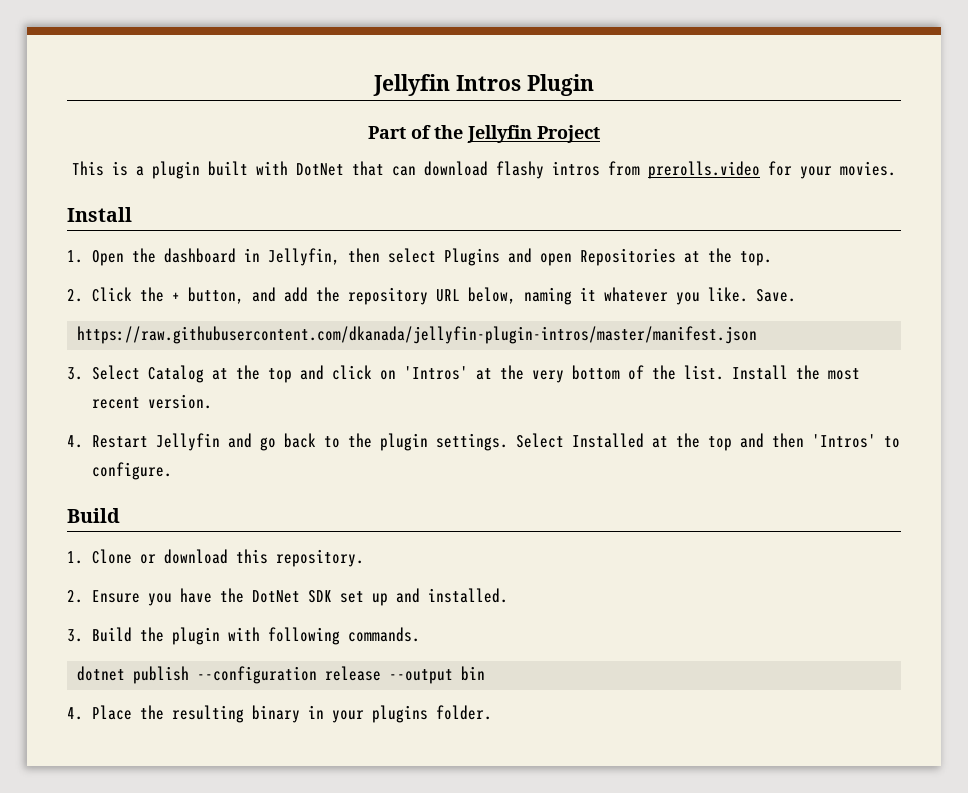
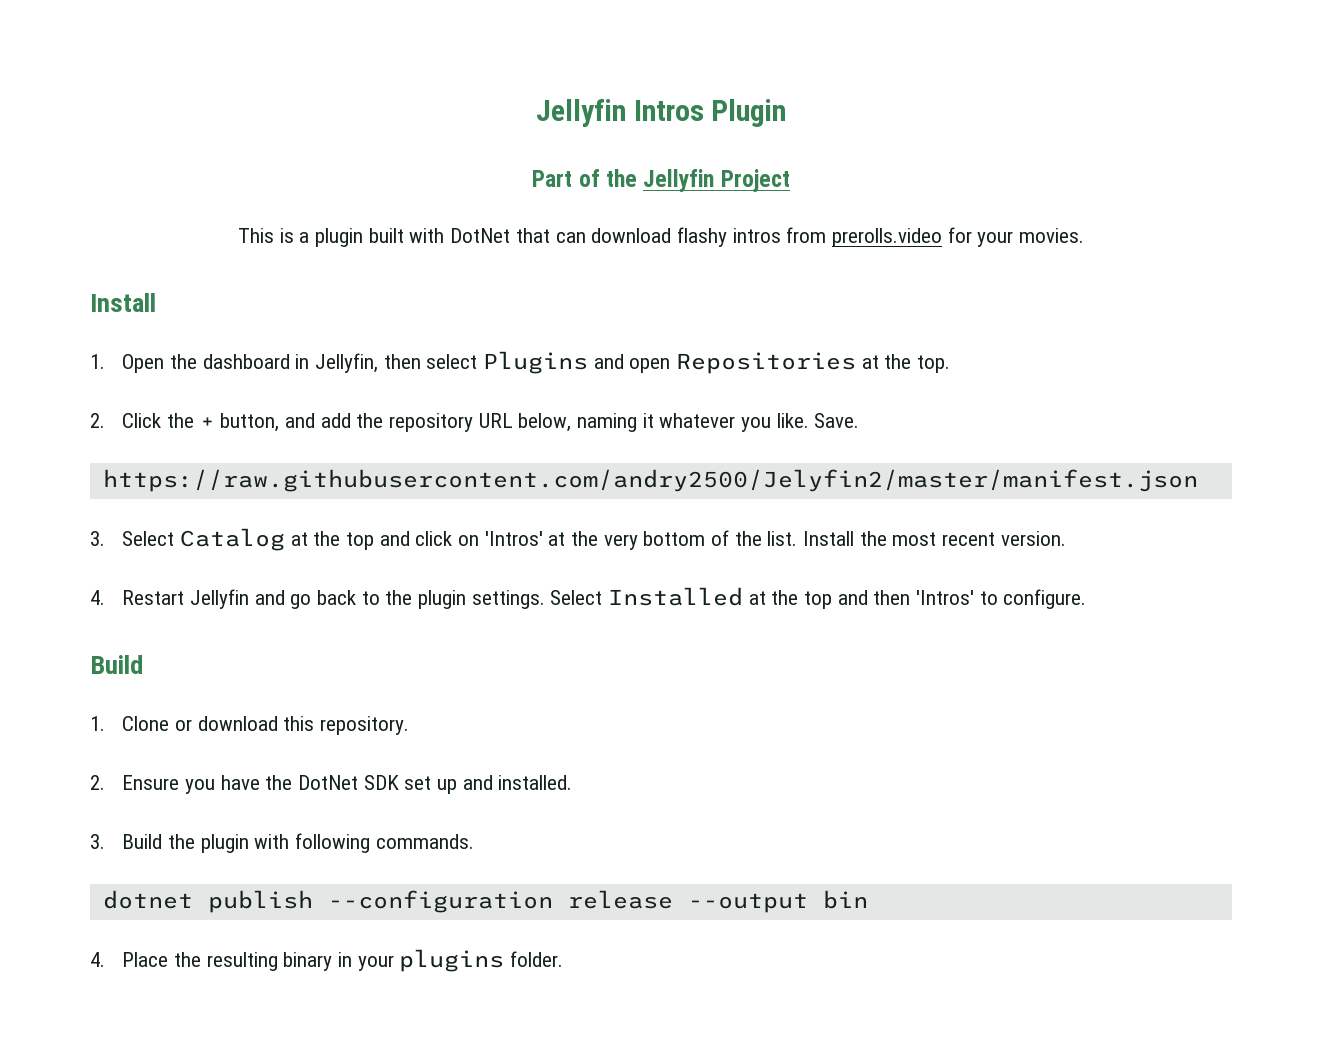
[77,326,758,344] https://raw.githubusercontent.com/dkanada/jellyfin-plugin-intros/master/manifest.json -> [102,469,1198,492] https://raw.githubusercontent.com/andry2500/Jelyfin2/master/manifest.json

